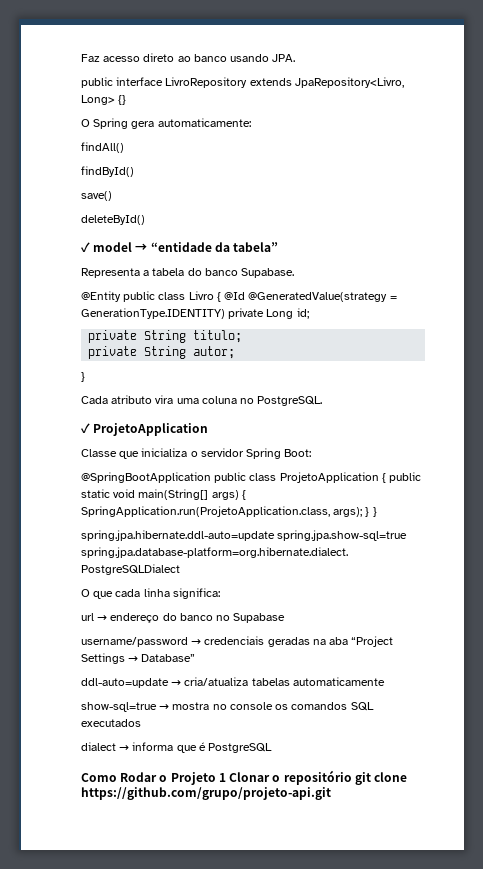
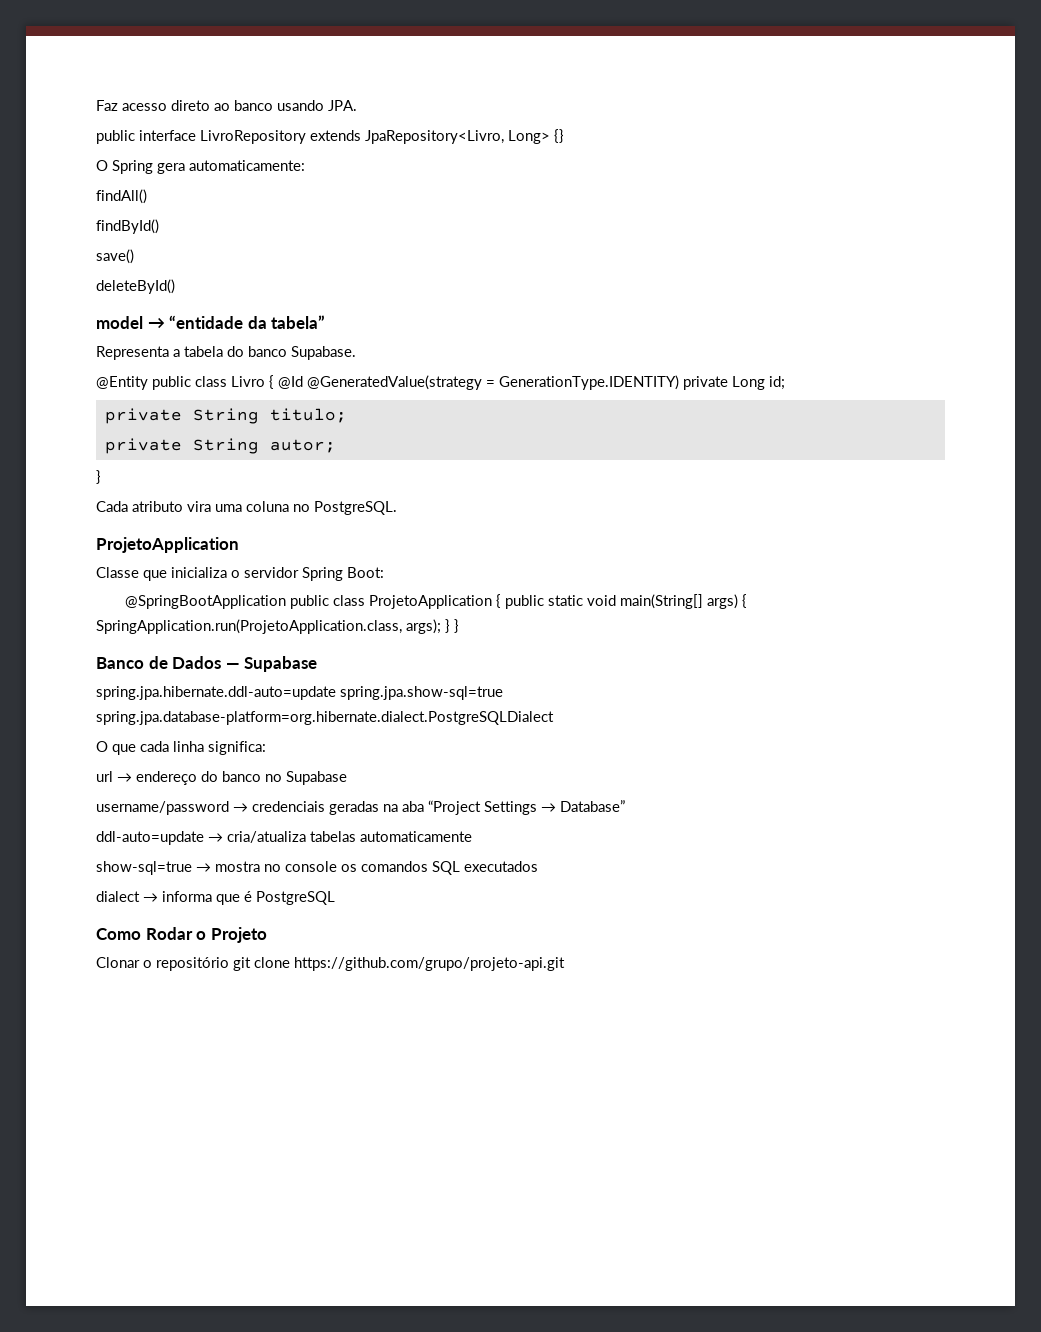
[81,242,90,252] ✓ -> (175, 286) none
[81,423,90,433] ✓ -> (397, 508) none
(377, 512) none -> [96,656,318,672] // Banco de Dados — Supabase
[218,773,226,782] 1 -> (267, 935) //

